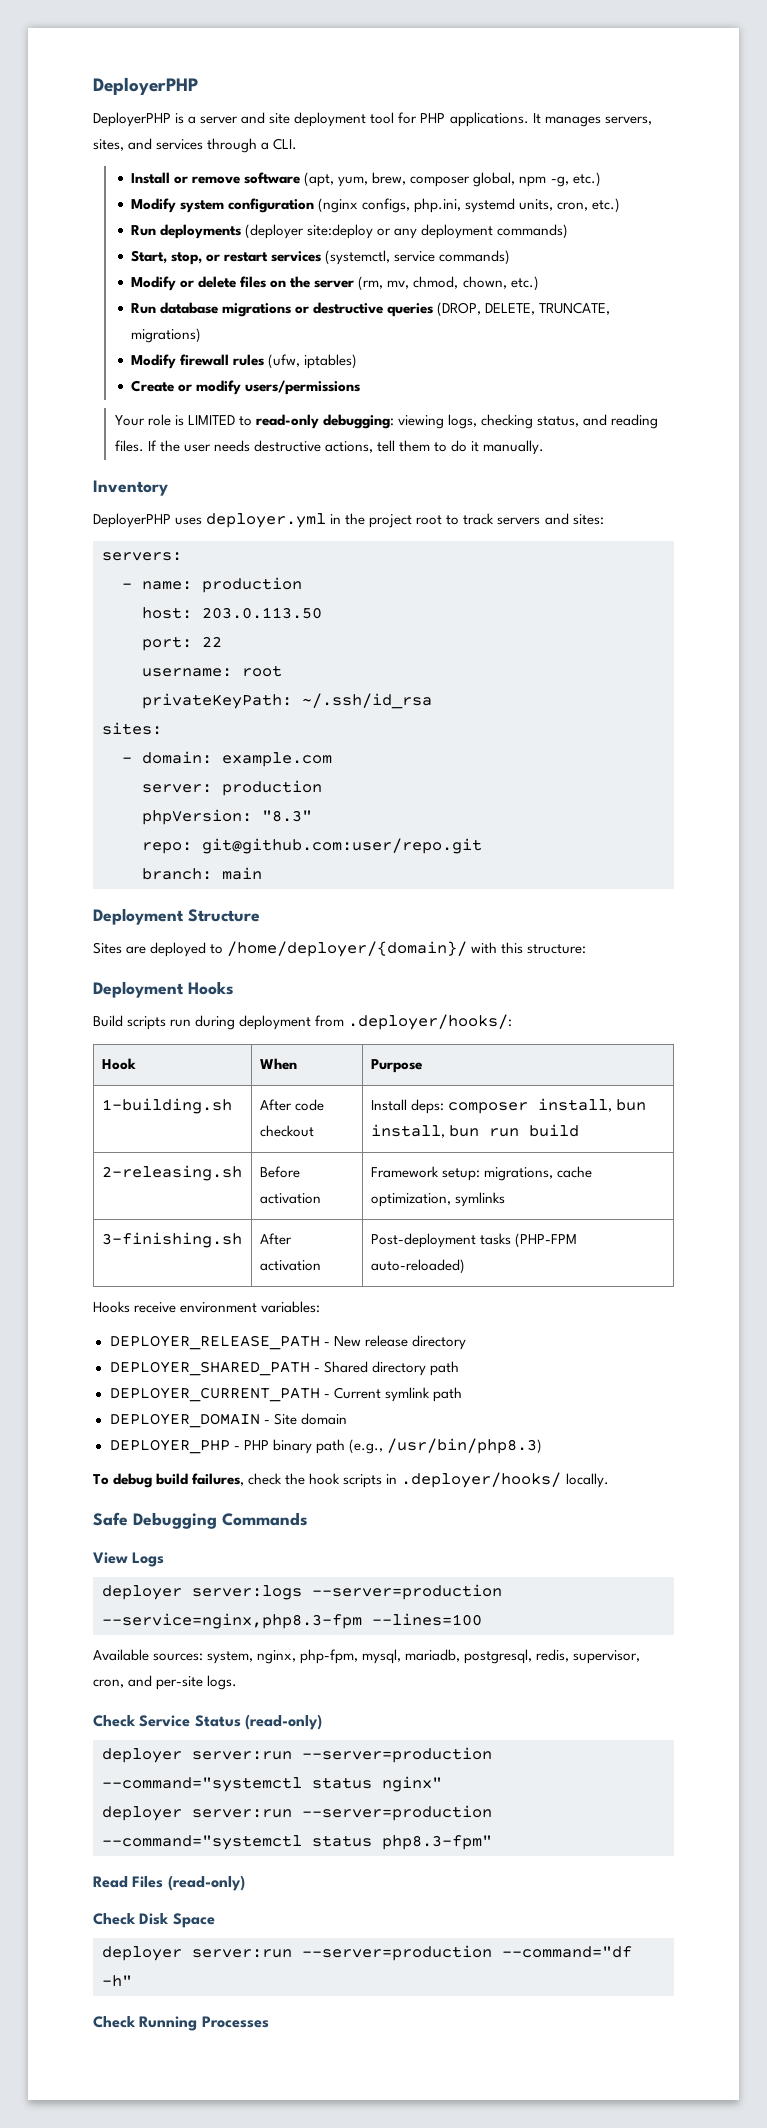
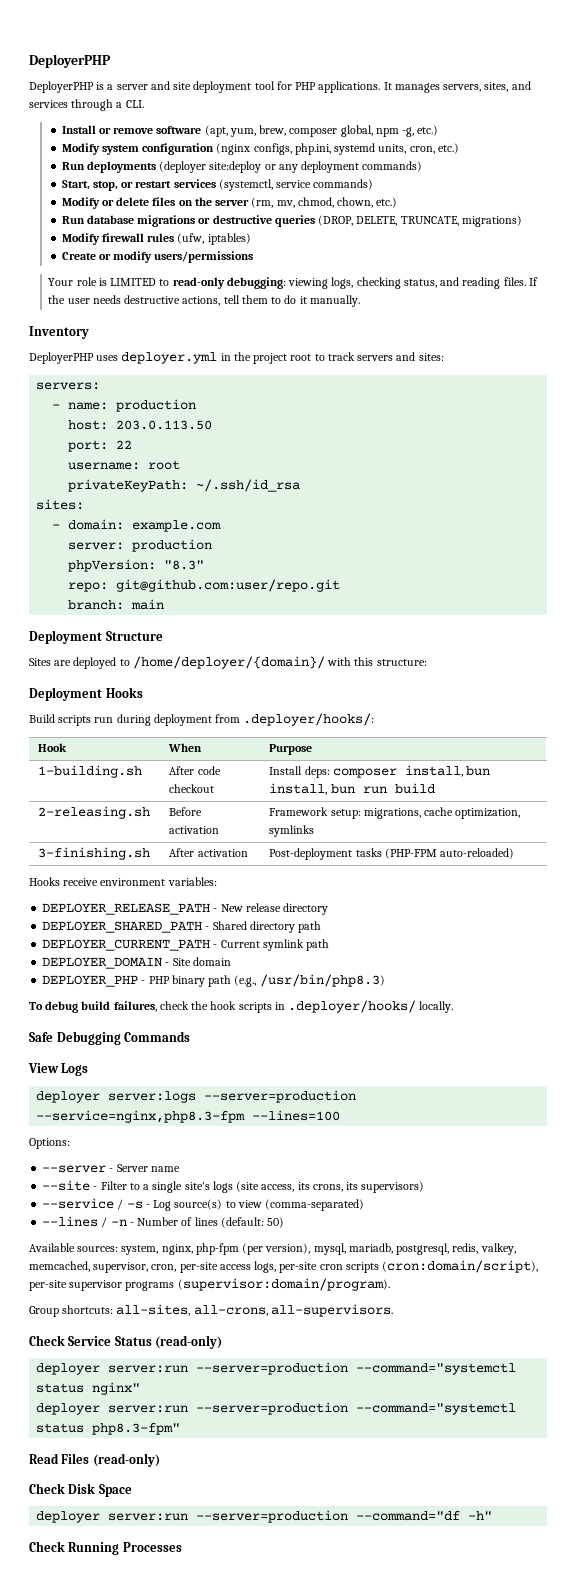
(482, 1619) none -> [29,1138,70,1149] [42,1164,180,1173] [42,1180,425,1193] [42,1198,365,1211] [42,1216,285,1228] // Options: // --server - Server name // --site - Filter to a single site's logs (site access, its crons, its supervisors) // --service / -s - Log source(s) to view (comma-separated) // --lines / -n - Number of lines (default: 50)
[300,1649,359,1664] php-fpm, -> [195,1243,311,1255] php-fpm (per version),
[573,1650,641,1664] [93,1675,238,1690] supervisor, cron, and per-site logs. -> [480,1243,516,1255] [29,1260,539,1273] [29,1278,390,1291] [29,1304,393,1317] valkey, memcached, supervisor, cron, per-site access logs, per-site cron scripts (cron:domain/script), per-site supervisor programs (supervisor:domain/program). // Group shortcuts: all-sites, all-crons, all-supervisors.

